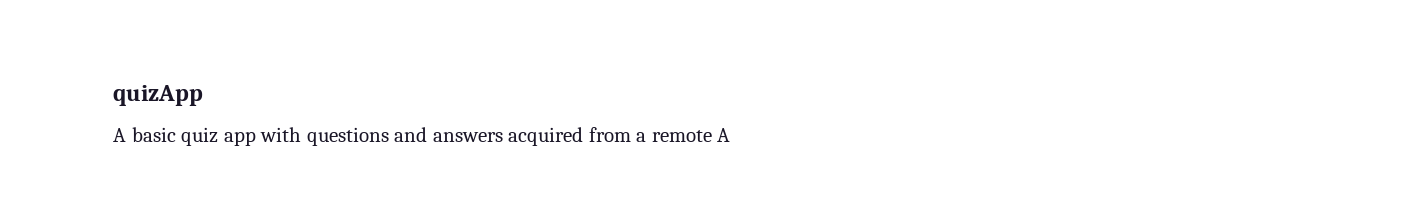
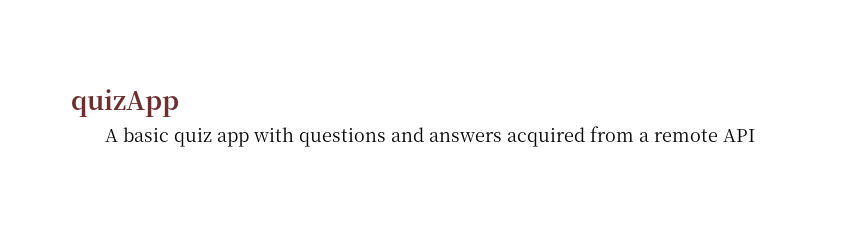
[717,128,731,142] A -> [723,129,756,142] API

